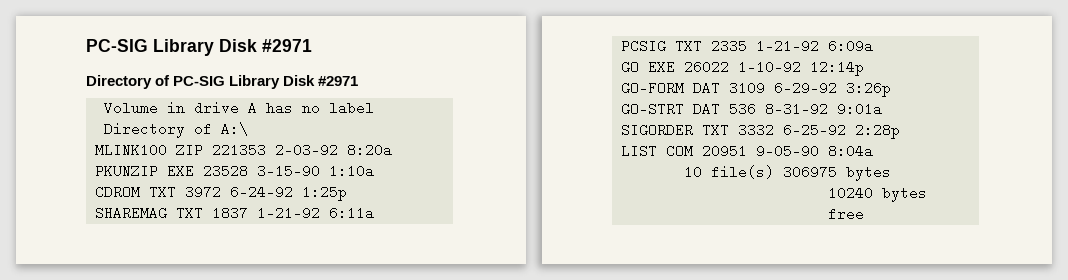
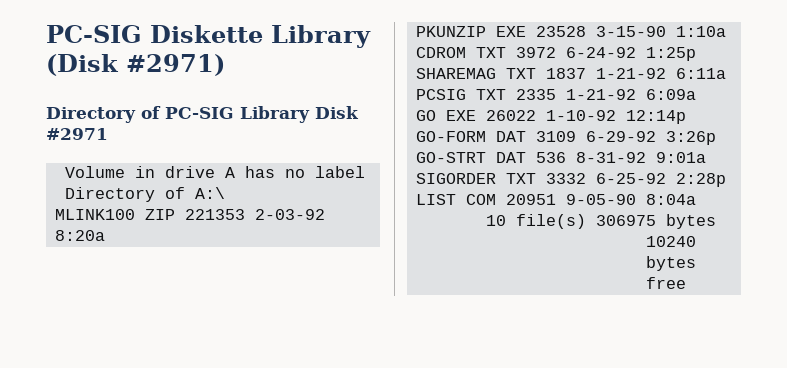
[86,39,312,56] PC-SIG Library Disk #2971 -> [46,25,371,48] [46,54,225,76] PC-SIG Diskette Library (Disk #2971)

